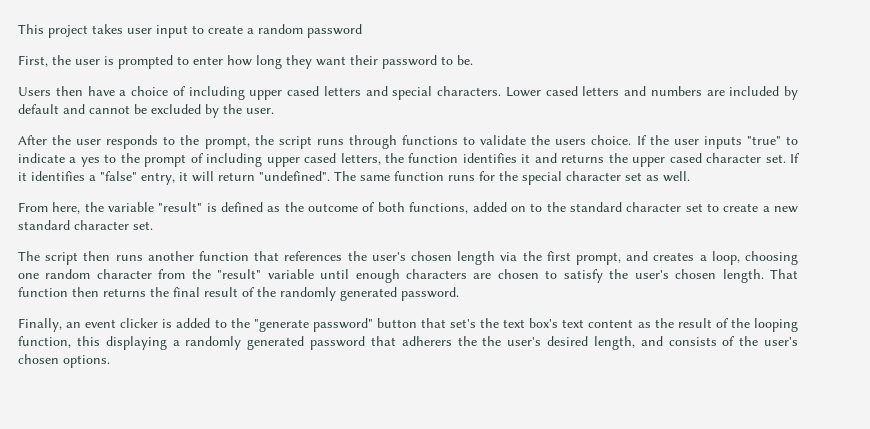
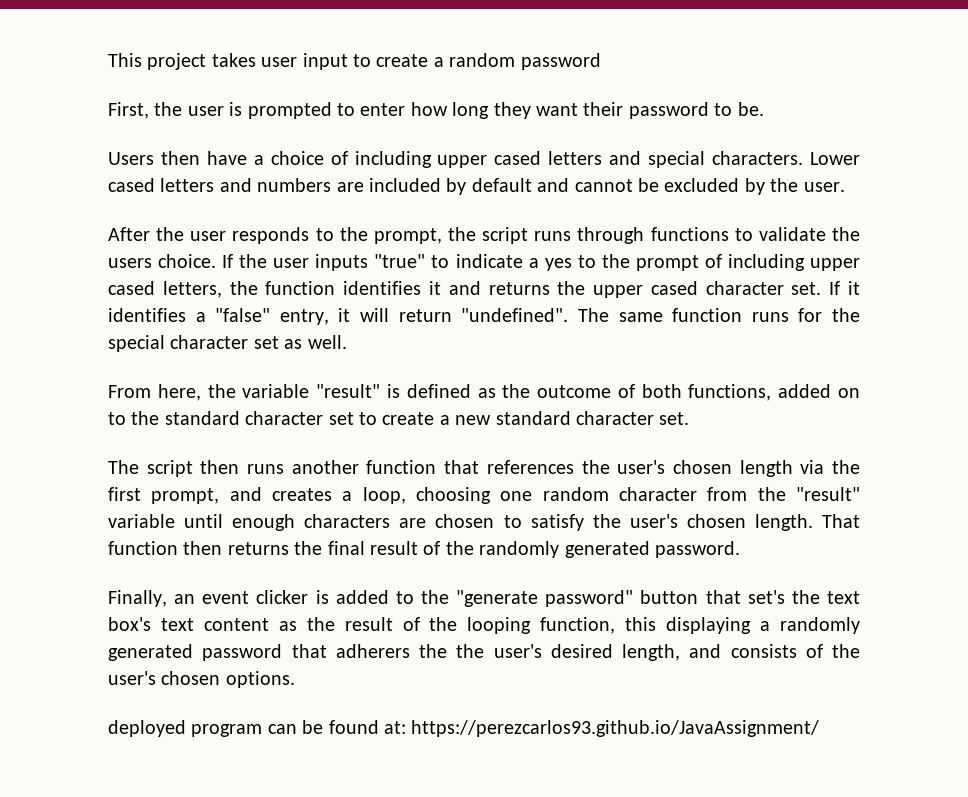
(110, 361) none -> [108,720,820,737] // deployed program can be found at: https://perezcarlos93.github.io/JavaAssignment/

